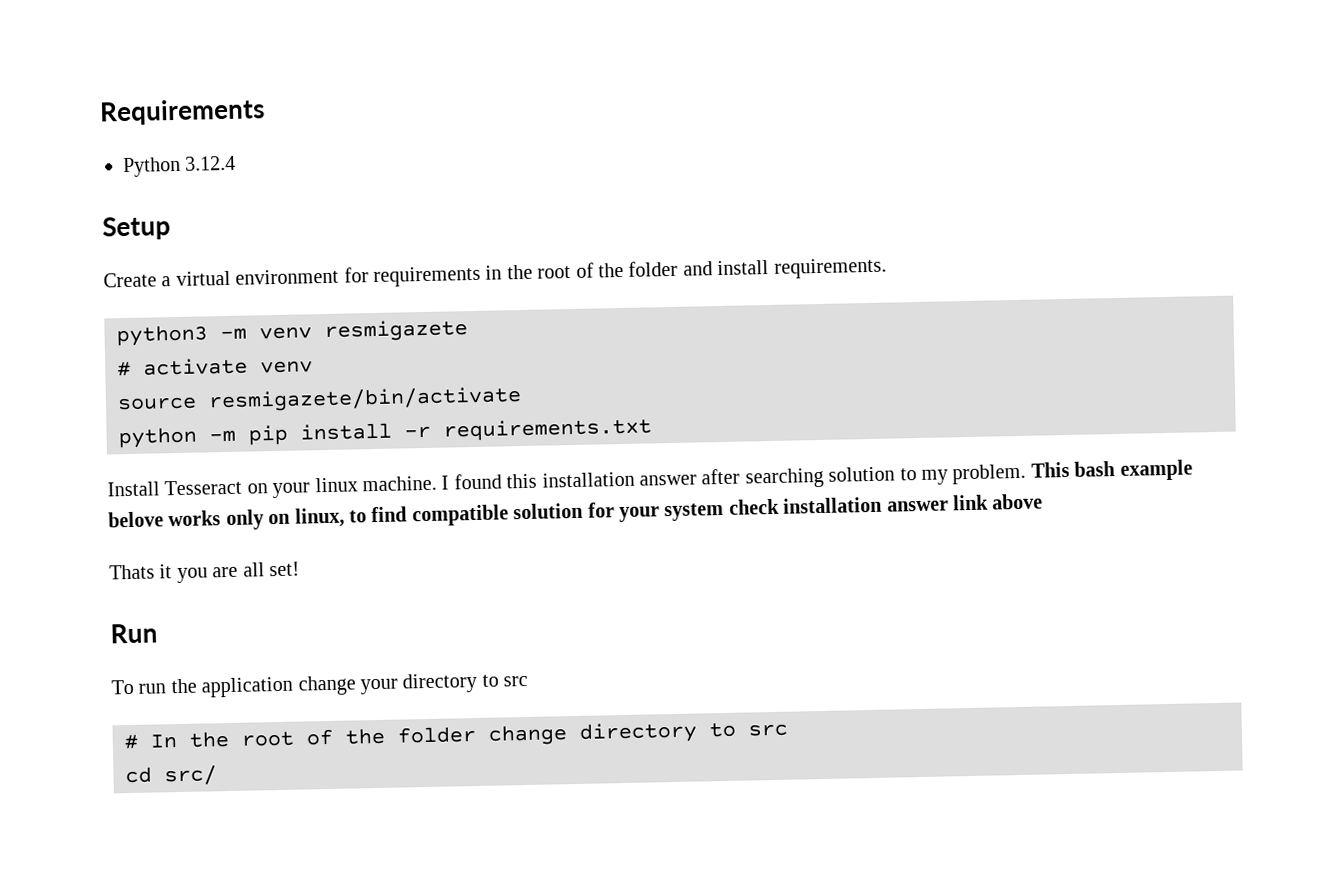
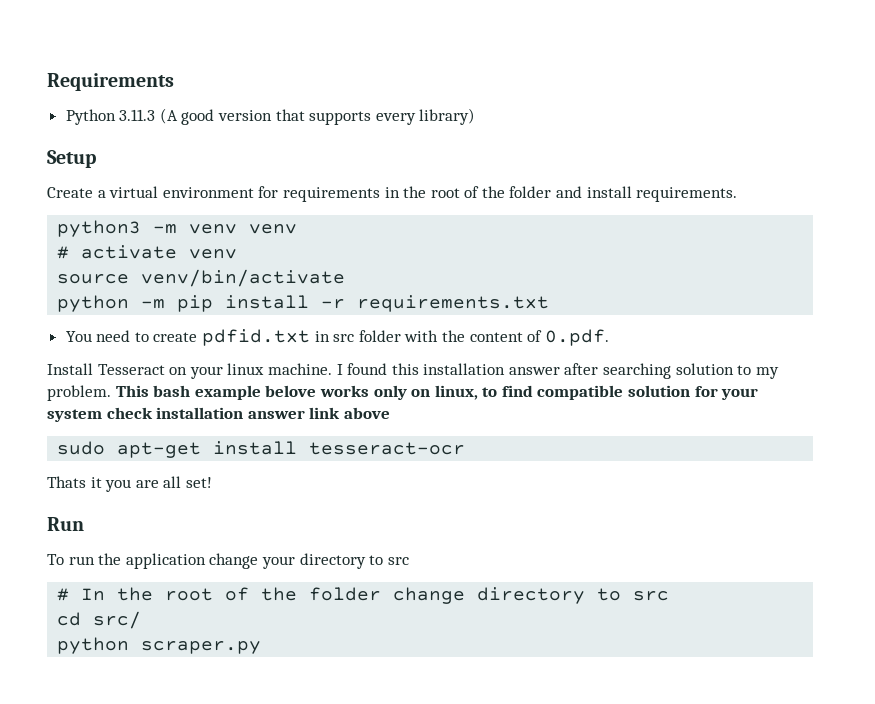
[185,155,237,171] 3.12.4 -> [119,108,476,125] 3.11.3 (A good version that supports every library)
[324,319,468,342] resmigazete -> [249,224,298,234] venv
[208,386,522,413] resmigazete/bin/activate -> [141,269,346,287] venv/bin/activate
(652, 429) none -> [65,329,609,346] // You need to create pdfid.txt in src folder with the content of 0.pdf.
(1044, 501) none -> [57,441,466,458] // sudo apt-get install tesseract-ocr
(217, 775) none -> [57,637,262,654] // python scraper.py

